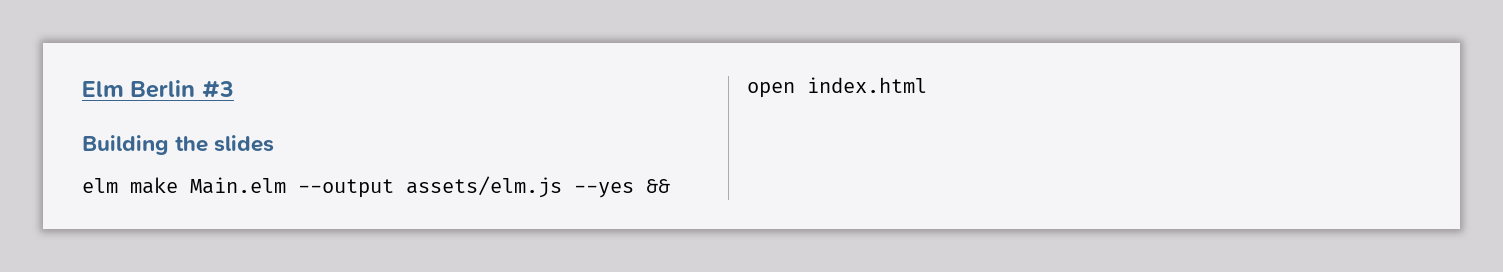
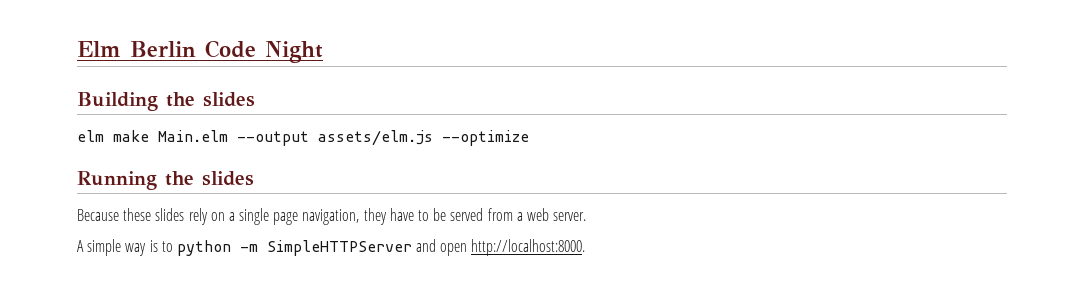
[201,80,234,98] #3 -> [205,40,323,63] Code Night
[574,179,670,198] [747,77,927,98] --yes && open index.html -> [442,130,529,146] [77,171,254,190] [77,208,587,225] [77,239,586,256] --optimize // Running the slides // Because these slides rely on a single page navigation, they have to be served from a web server. // A simple way is to python -m SimpleHTTPServer and open http://localhost:8000.

